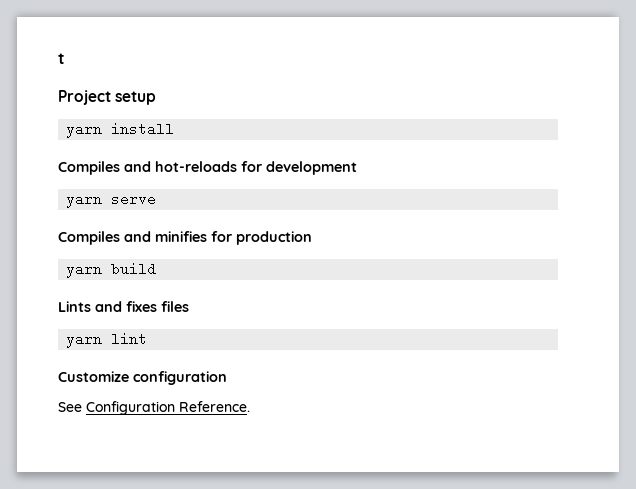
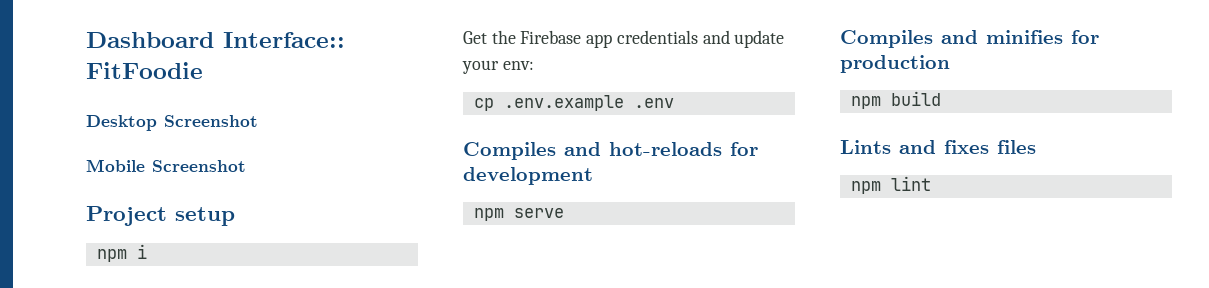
[58,53,65,64] [58,90,157,105] [66,122,175,138] t // Project setup // yarn install -> [86,32,345,48] [86,62,203,79] [86,115,258,131] [86,159,246,172] [86,206,235,226] [96,244,147,262] [463,30,785,48] [462,60,534,74] [473,95,674,111] Dashboard Interface:: FitFoodie // Desktop Screenshot // Mobile Screenshot // Project setup // npm i // Get the Firebase app credentials and update your env: // cp .env.example .env
[66,192,103,208] yarn -> [473,208,504,221] npm
[66,262,103,278] yarn -> [850,96,881,109] npm
[66,332,103,348] yarn -> [850,181,881,194] npm
[58,371,227,385] [58,401,250,415] // Customize configuration // See Configuration Reference. -> (931, 183) none

